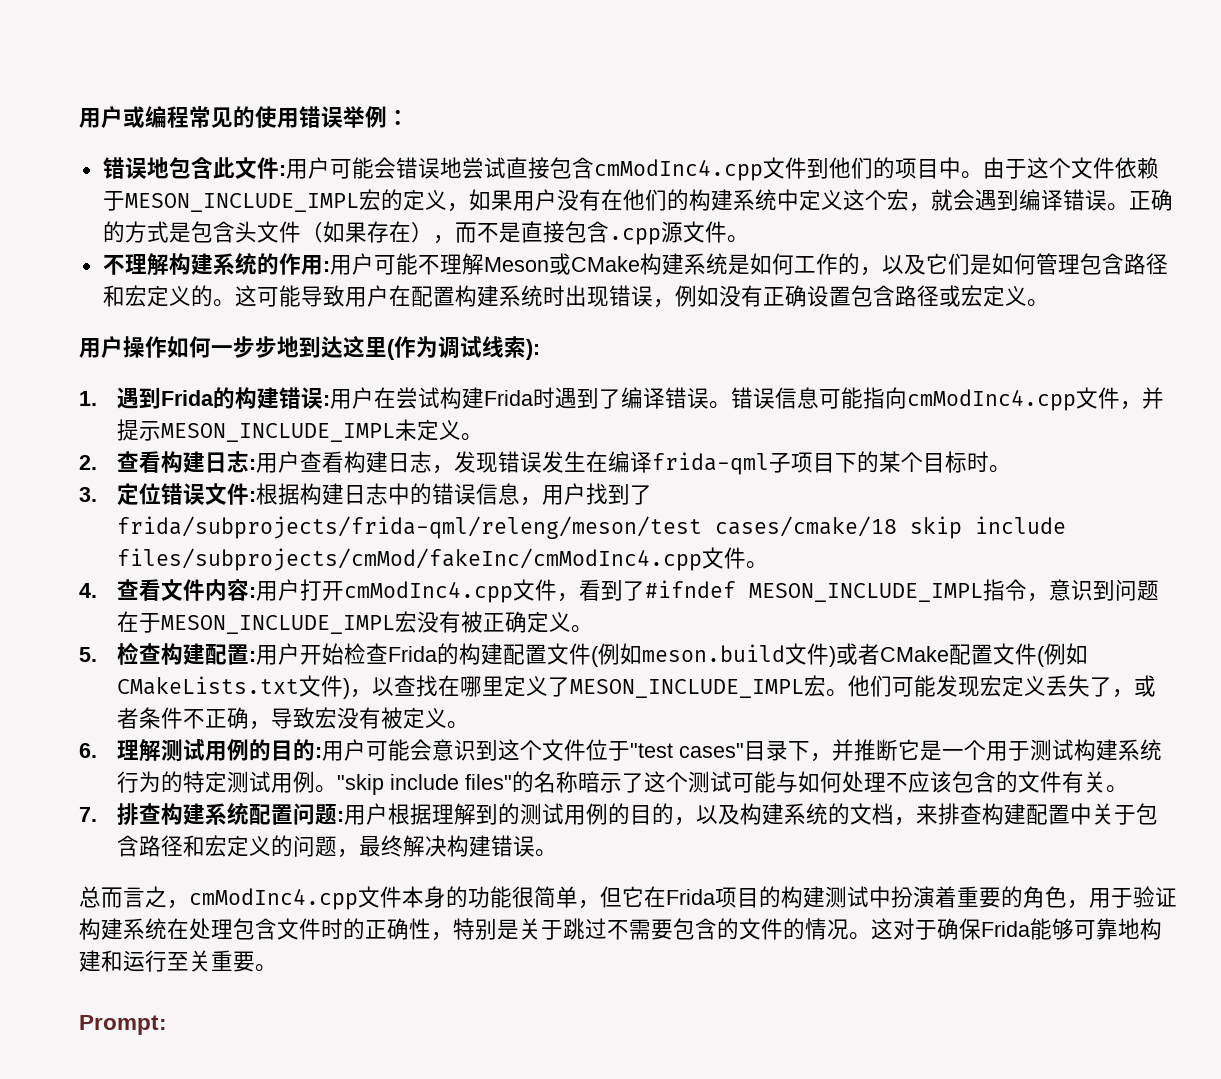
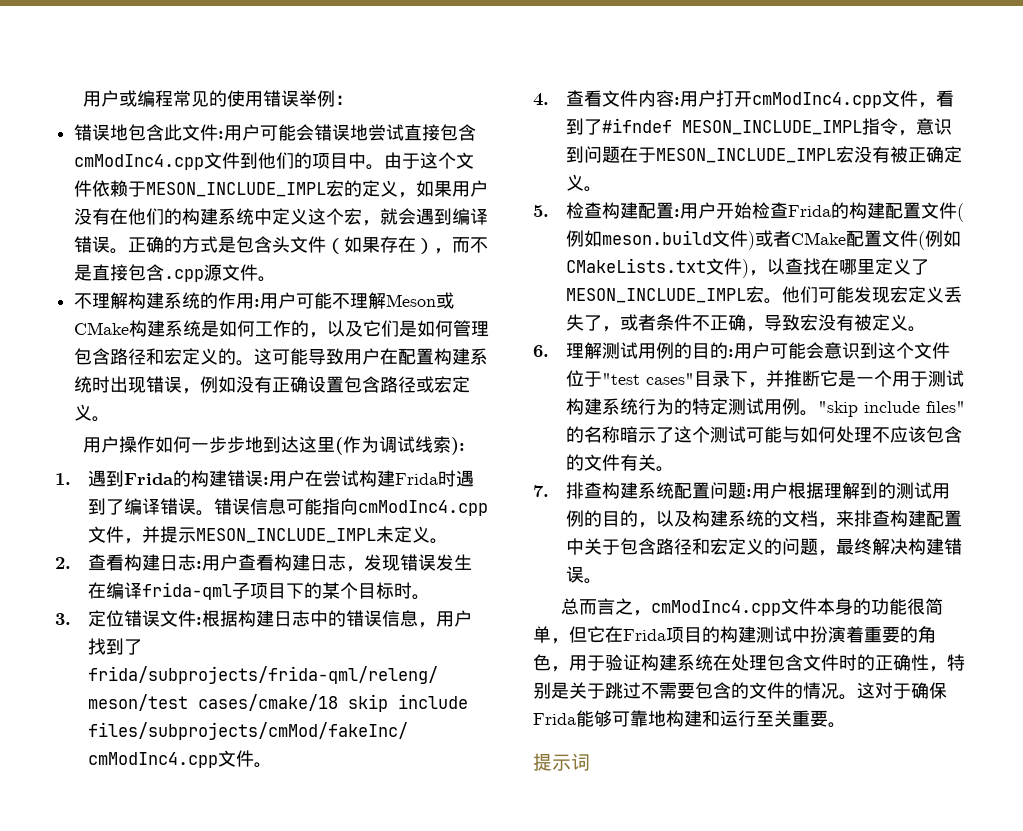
[79,1015,167,1035] Prompt: -> [533,753,590,771] 提示词

